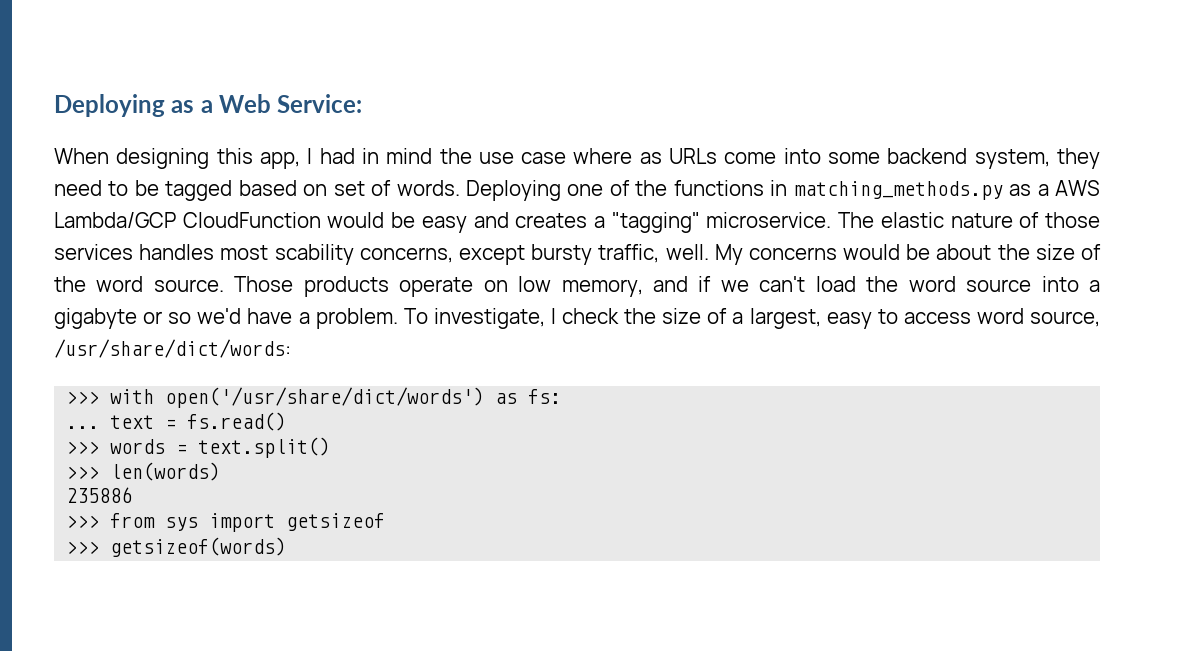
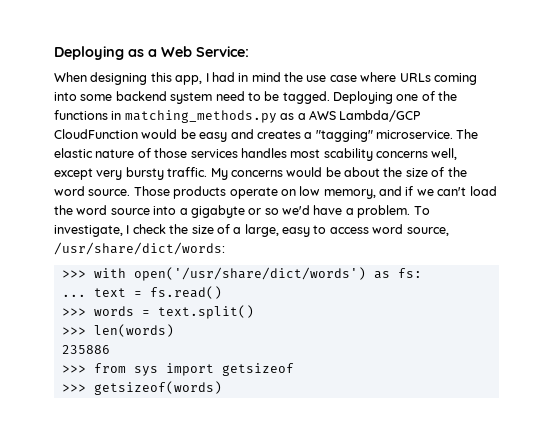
[639,148,777,164] as URLs come -> [399,73,477,85] URLs coming
[974,148,1100,169] system, they -> [170,92,213,104] system
[165,180,460,201] tagged based on set of words. -> [282,91,330,104] tagged.
[359,244,709,265] concerns, except bursty traffic, well. -> [376,148,458,160] [54,167,208,180] concerns well, except very bursty traffic.
[749,308,821,329] largest, -> [244,224,279,237] large,

